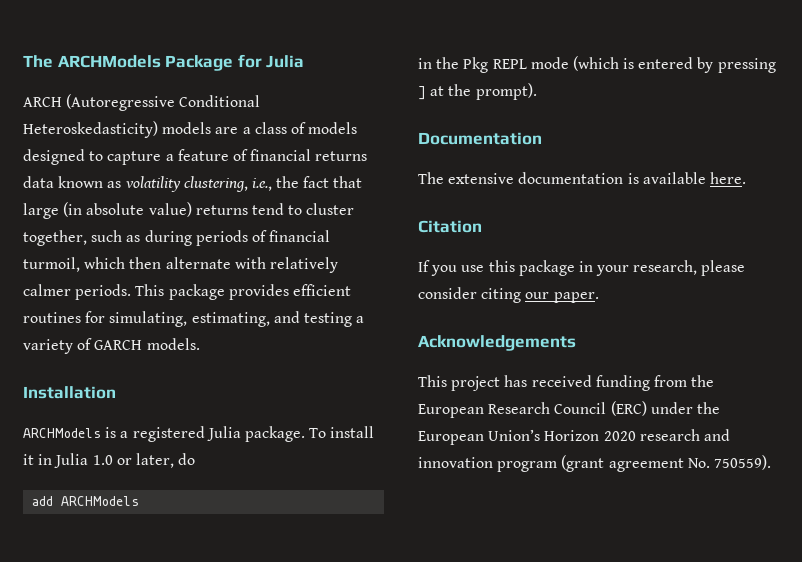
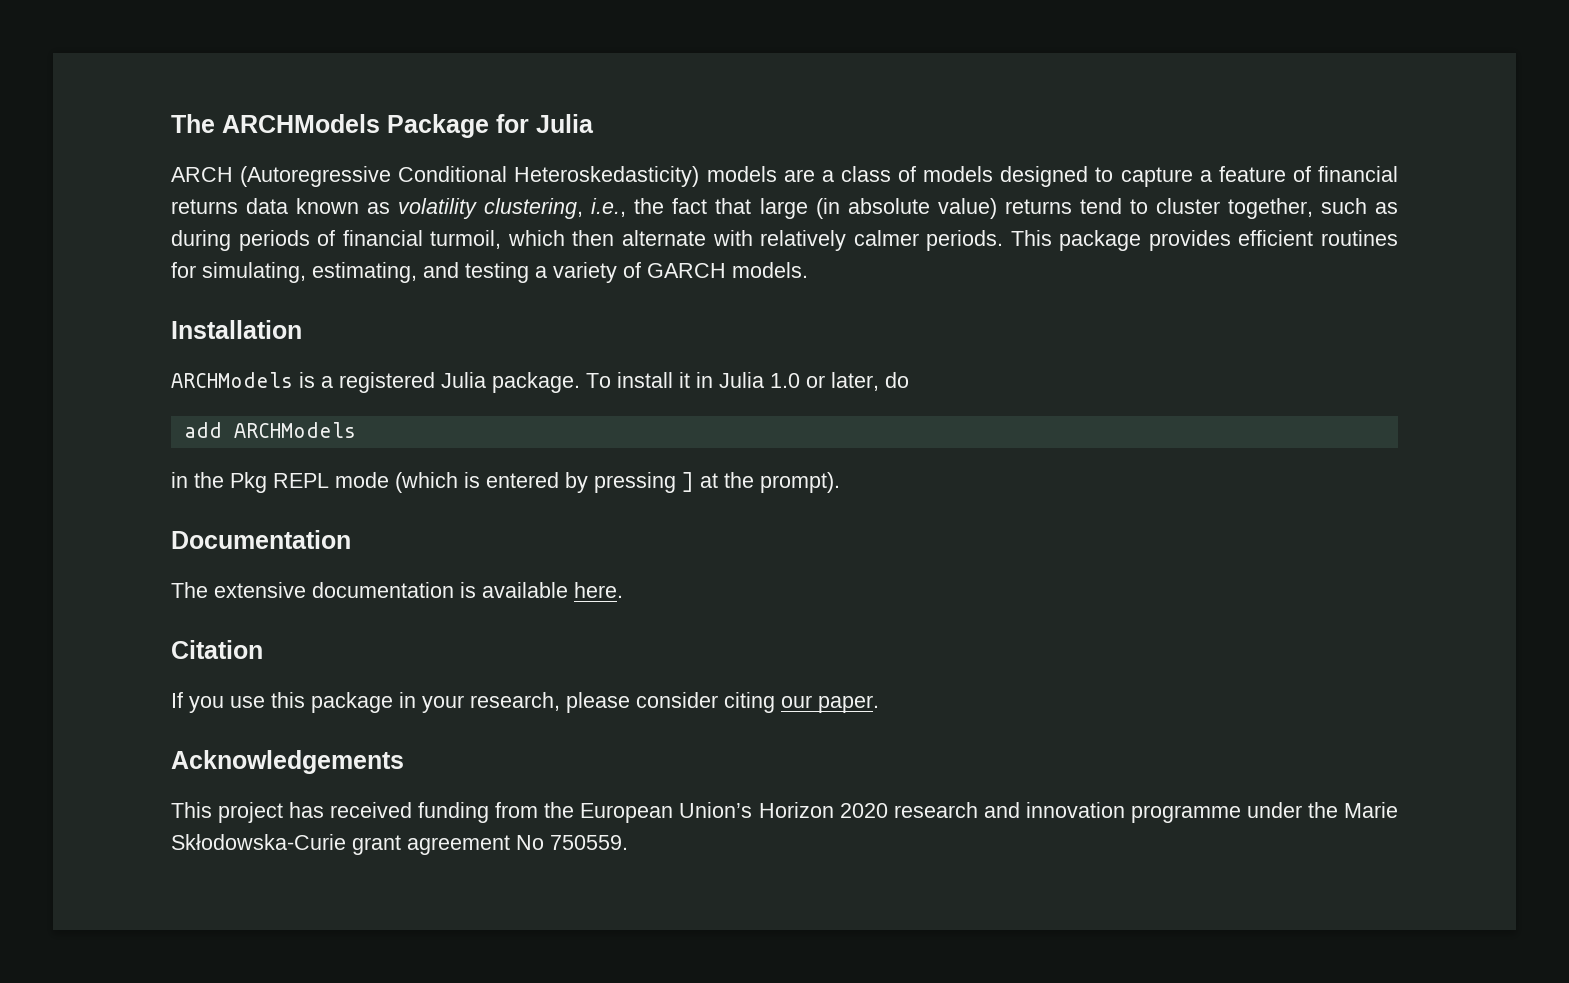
[488,401,720,416] [418,431,484,445] Research Council (ERC) under the European -> (674, 813) none
[497,455,771,472] program (grant agreement No. 750559). -> [1130,802,1398,823] [171,834,628,855] programme under the Marie Skłodowska-Curie grant agreement No 750559.

